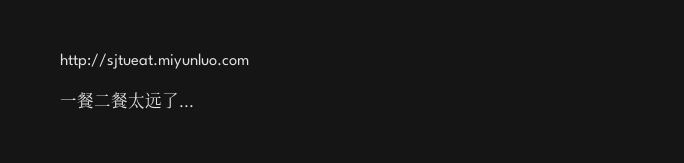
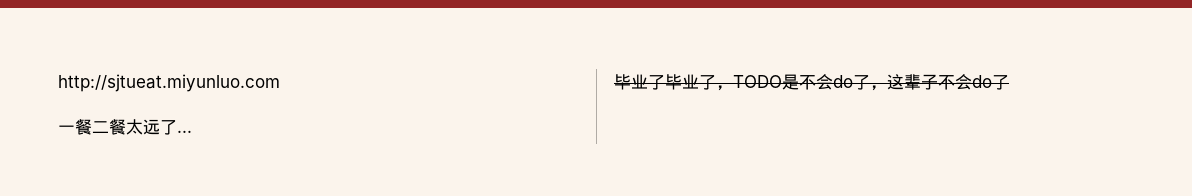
(194, 106) none -> [614,74,1009,91] // 毕业了毕业了，TODO是不会do了，这辈子不会do了

